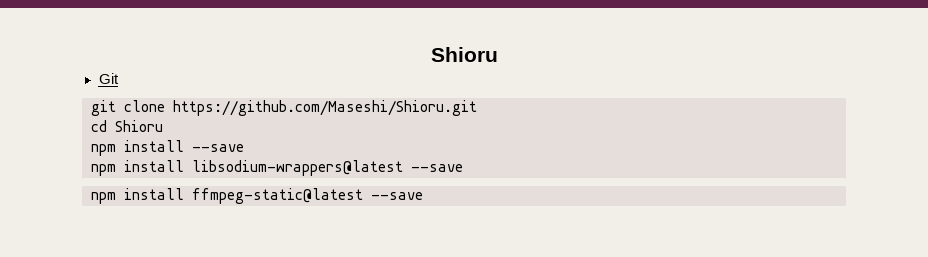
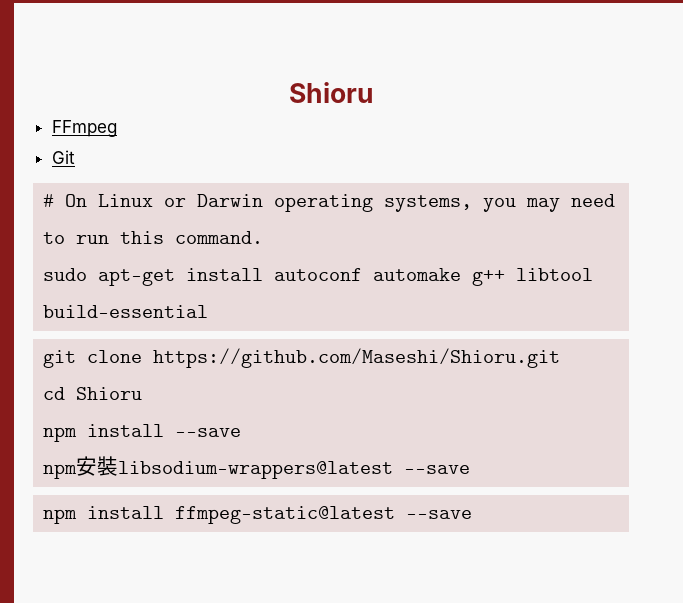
[430,47,498,62] Shioru -> [288,82,374,103] [51,120,117,137] Shioru // FFmpeg
(119, 78) none -> [43,194,616,212] [43,231,264,244] [43,268,594,286] [43,305,209,318] // # On Linux or Darwin operating systems, you may need to run this command. // sudo apt-get install autoconf automake g++ libtool build-essential
[124,160,184,172] install -> [76,456,119,476] 安裝

